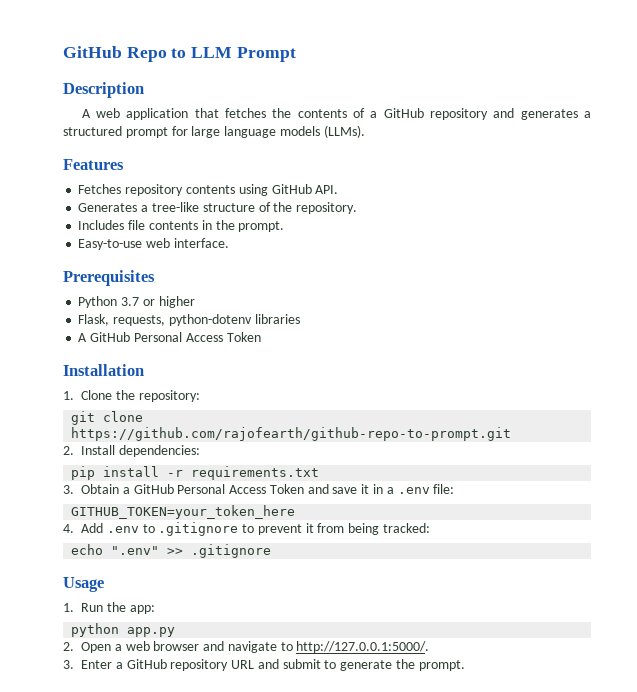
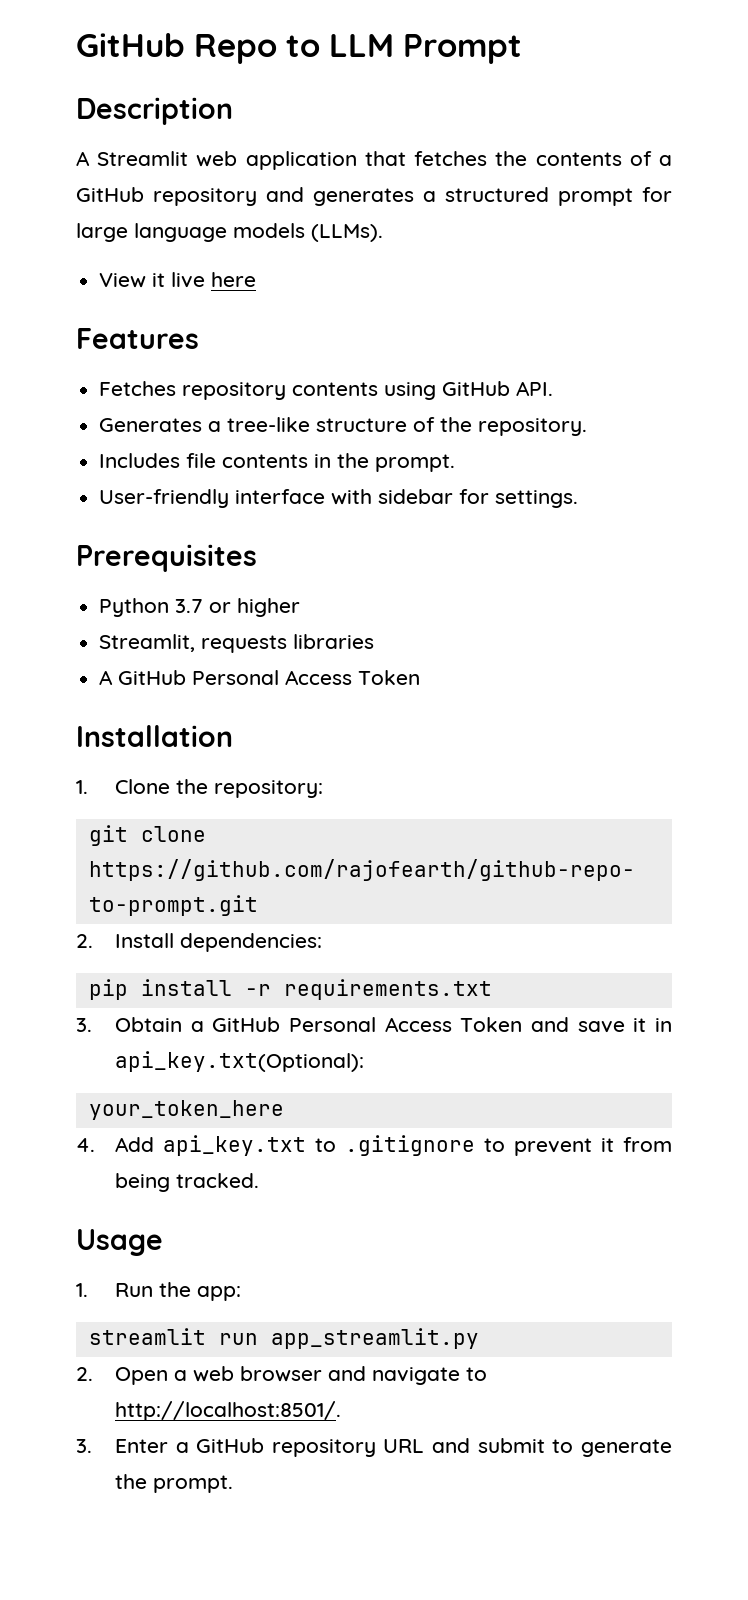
(91, 113) none -> [97,151,189,166] Streamlit
(365, 131) none -> [99,272,257,288] // View it live here
[78,238,229,250] Easy-to-use web interface. -> [99,489,579,508] User-friendly interface with sidebar for settings.
[78,314,252,326] Flask, requests, python-dotenv -> [99,634,288,653] Streamlit, requests
[386,484,455,494] [71,505,296,519] a .env file: // GITHUB_TOKEN=your_token_here -> [114,1051,364,1072] [88,1100,284,1120] api_key.txt(Optional): // your_token_here
[106,526,139,533] .env -> [162,1135,306,1156] api_key.txt
[383,523,431,533] [71,544,272,558] tracked: // echo ".env" >> .gitignore -> [175,1173,259,1188] tracked.
[71,623,176,637] python app.py -> [88,1328,479,1349] streamlit run app_streamlit.py
[296,641,430,653] http://127.0.0.1:5000/. -> [114,1401,341,1421] http://localhost:8501/.

